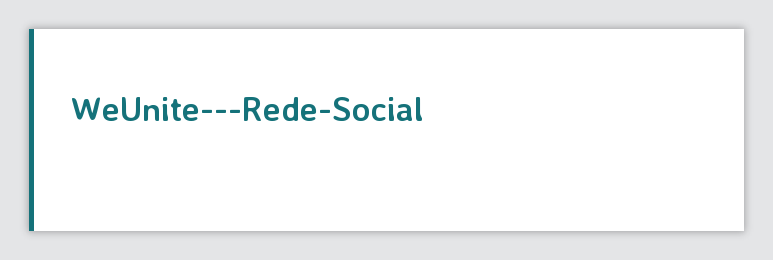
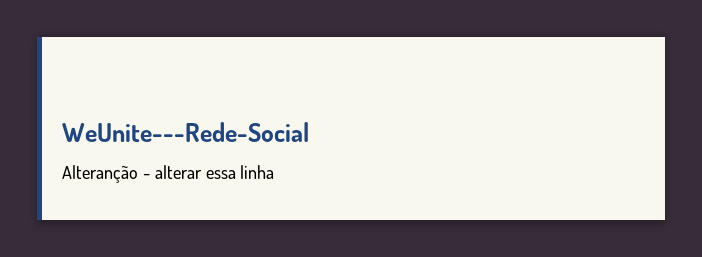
(424, 109) none -> [62,165,275,183] // Alteranção - alterar essa linha

